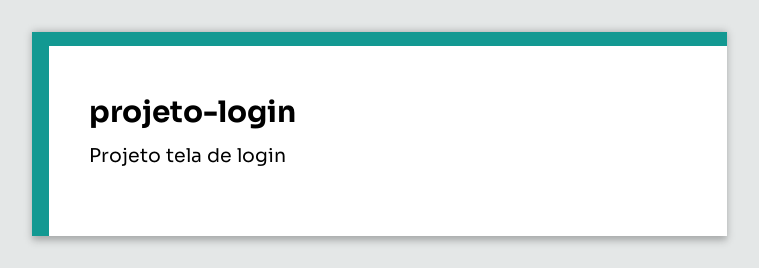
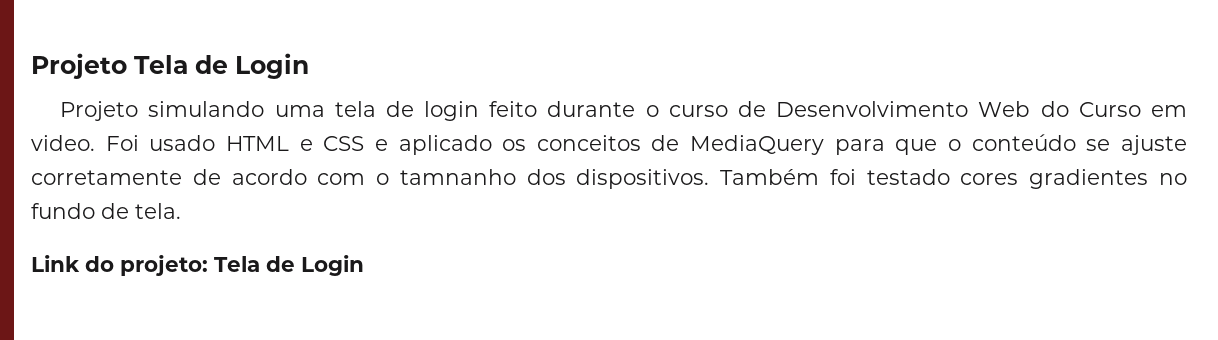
[89,99,296,129] [89,147,161,166] projeto-login // Projeto -> [31,53,309,79] [60,101,325,121] Projeto Tela de Login // Projeto simulando uma
(287, 156) none -> [489,101,1187,117] [31,134,1187,155] [31,169,1187,189] [31,203,181,219] [31,255,364,276] feito durante o curso de Desenvolvimento Web do Curso em video. Foi usado HTML e CSS e aplicado os conceitos de MediaQuery para que o conteúdo se ajuste corretamente de acordo com o tamnanho dos dispositivos. Também foi testado cores gradientes no fundo de tela. // Link do projeto: Tela de Login

